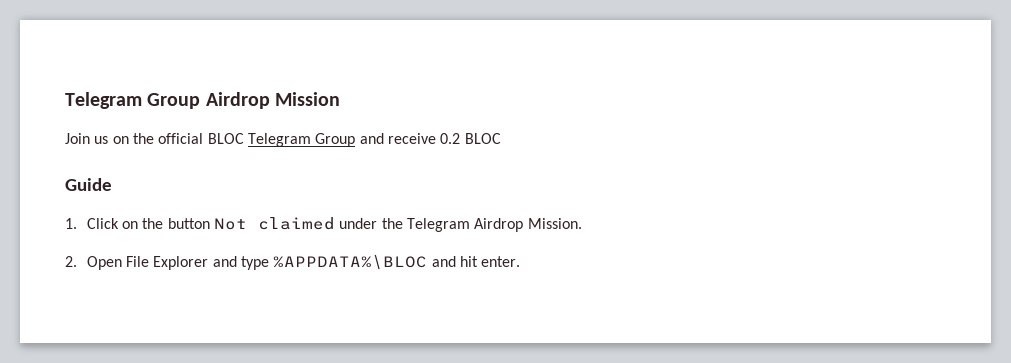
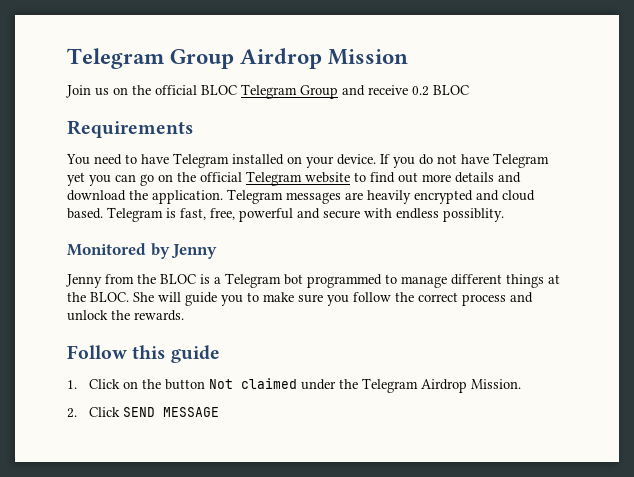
[65,178,112,191] Guide -> [67,120,193,138] [66,153,549,168] [67,171,521,186] [67,189,535,204] [67,207,504,222] [67,243,218,259] [66,273,560,288] [67,292,533,306] [67,310,184,321] [67,345,220,363] Requirements // You need to have Telegram installed on your device. If you do not have Telegram yet you can go on the official Telegram website to find out more details and download the application. Telegram messages are heavily encrypted and cloud based. Telegram is fast, free, powerful and secure with endless possiblity. // Monitored by Jenny // Jenny from the BLOC is a Telegram bot programmed to manage different things at the BLOC. She will guide you to make sure you follow the correct process and unlock the rewards. // Follow this guide
[86,255,521,270] Open File Explorer and type %APPDATA%\BLOC and hit enter. -> [88,407,219,417] Click SEND MESSAGE

